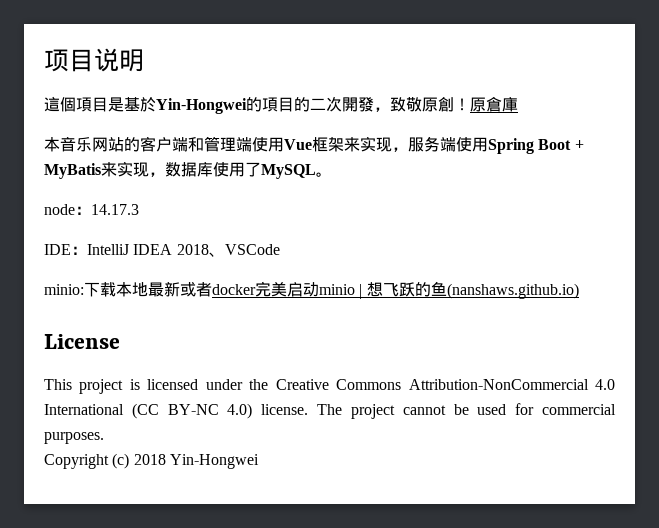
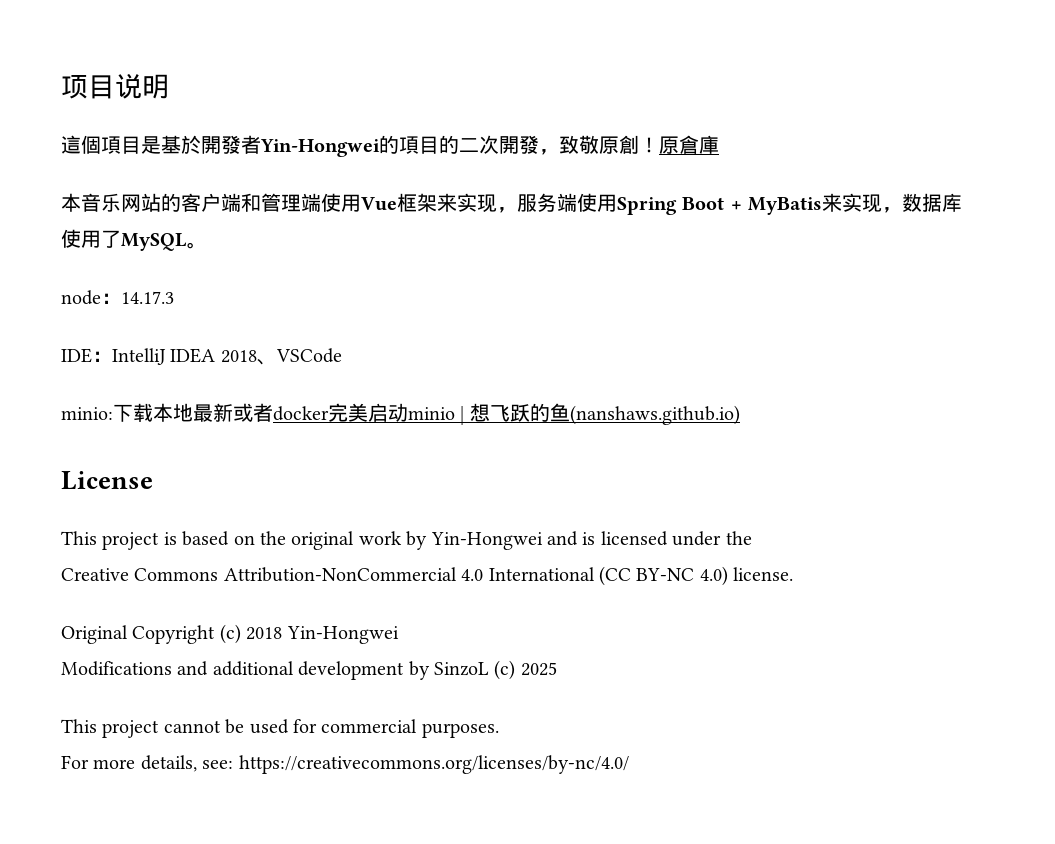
(156, 104) none -> [201,135,261,154] 開發者
(140, 384) none -> [182,531,596,550] based on the original work by Yin-Hongwei and is
(269, 384) none -> (752, 538) //
[317,404,343,415] The -> [61,624,399,644] [61,660,557,680] [61,719,97,733] // Original Copyright (c) 2018 Yin-Hongwei // Modifications and additional development by SinzoL (c) 2025 // This
[44,453,259,469] Copyright (c) 2018 Yin-Hongwei -> [61,755,629,774] For more details, see: https://creativecommons.org/licenses/by-nc/4.0/

